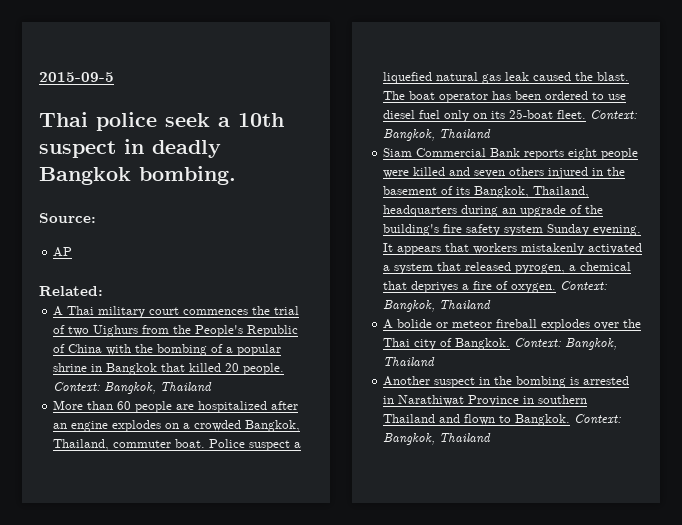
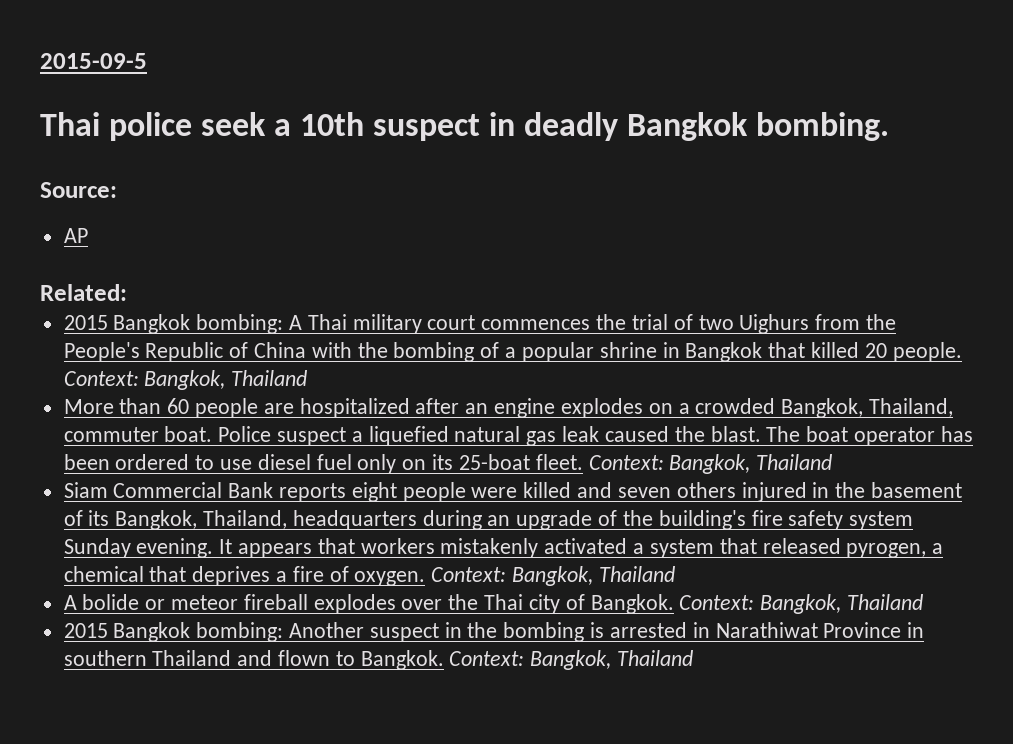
(103, 291) none -> [63,314,284,334] 2015 Bangkok bombing:
(436, 362) none -> [63,622,284,642] 2015 Bangkok bombing:

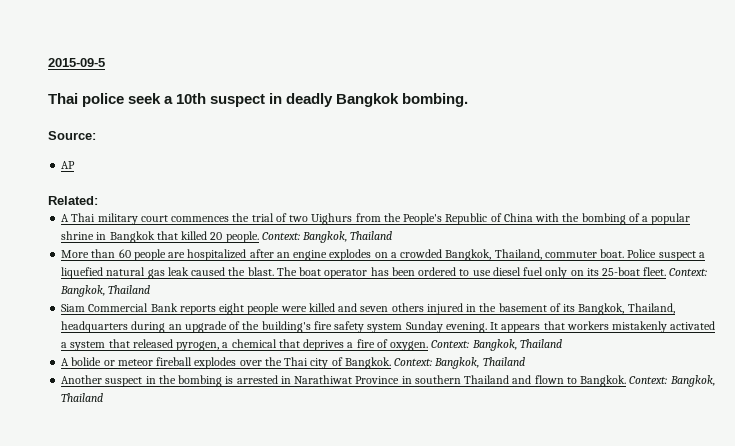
[63,314,284,334] 2015 Bangkok bombing: -> (98, 200) none
[63,622,284,642] 2015 Bangkok bombing: -> (525, 361) none

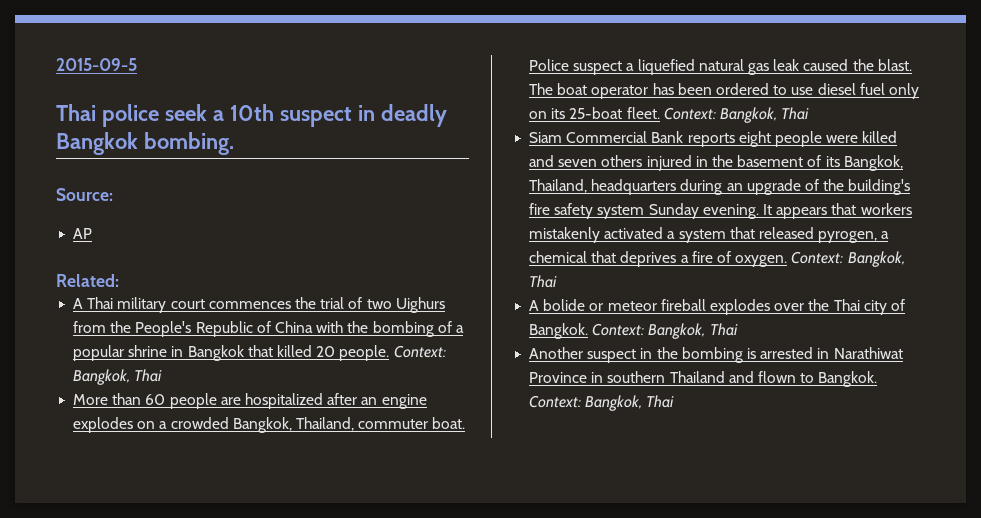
[350,231,393,240] Thailand -> [134,369,163,382] Thai
[108,285,151,294] Thailand -> [781,107,810,120] Thai
[519,339,562,348] Thailand -> [529,275,558,288] Thai
[482,357,525,366] Thailand -> [709,323,738,336] Thai
[61,393,104,402] Thailand -> [646,395,675,408] Thai

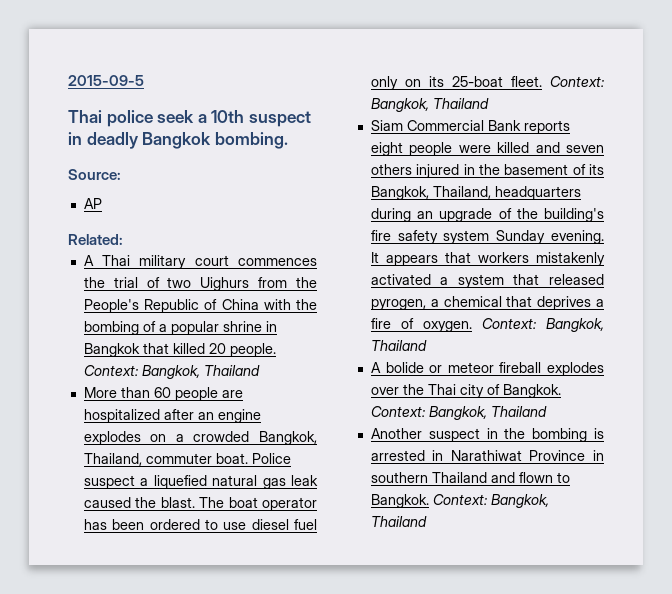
[134,369,163,382] Thai -> [203,365,260,376] Thailand
[781,107,810,120] Thai -> [432,98,489,109] Thailand
[529,275,558,288] Thai -> [370,340,427,351] Thailand
[709,323,738,336] Thai -> [490,406,547,417] Thailand
[646,395,675,408] Thai -> [370,516,427,527] Thailand

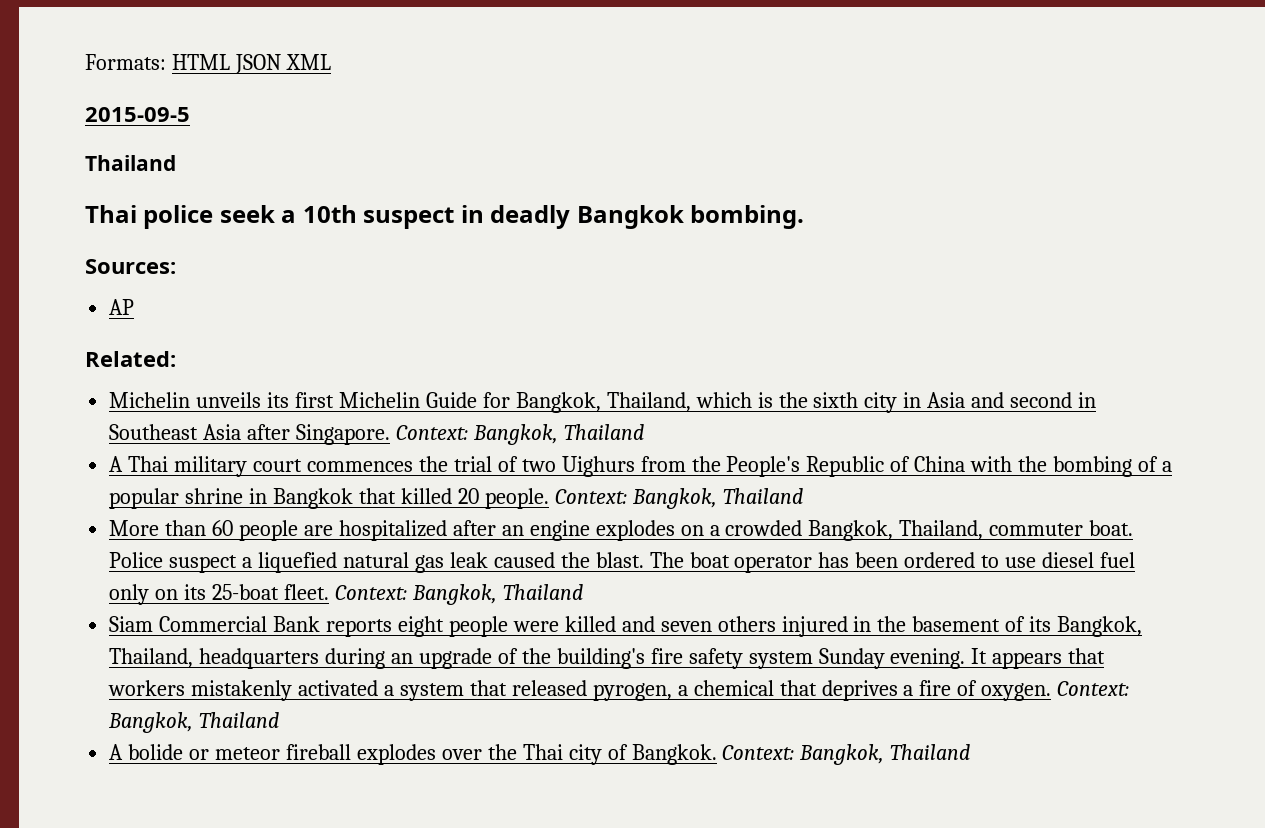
(68, 80) none -> [85,54,331,74] Formats: HTML JSON XML //
(144, 80) none -> [85,155,176,171] // Thailand
[68,169,121,180] Source: -> [85,259,176,274] Sources:
(123, 239) none -> [109,392,1097,413] [109,424,644,445] // Michelin unveils its first Michelin Guide for Bangkok, Thailand, which is the sixth city in Asia and second in Southeast Asia after Singapore. Context: Bangkok, Thailand
[370,428,604,442] [370,450,604,461] [370,472,570,483] [370,494,549,508] [370,516,427,527] // Another suspect in the bombing is arrested in Narathiwat Province in southern Thailand and flown to Bangkok. Context: Bangkok, Thailand -> (971, 752) none

